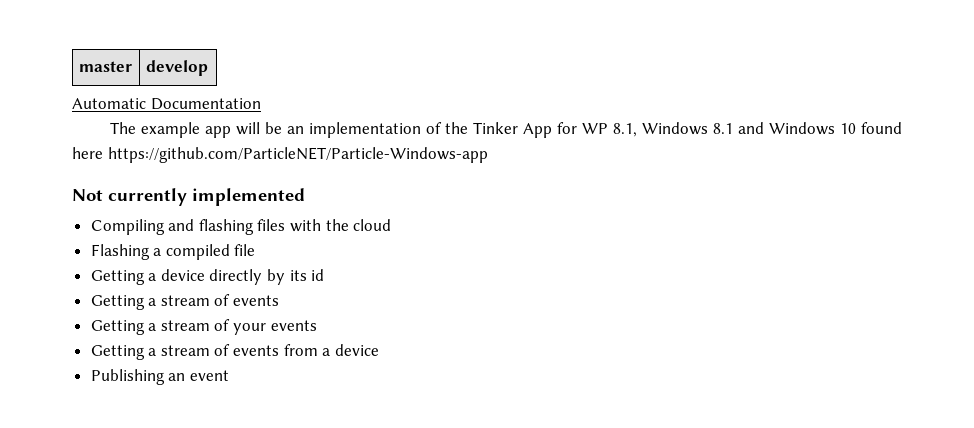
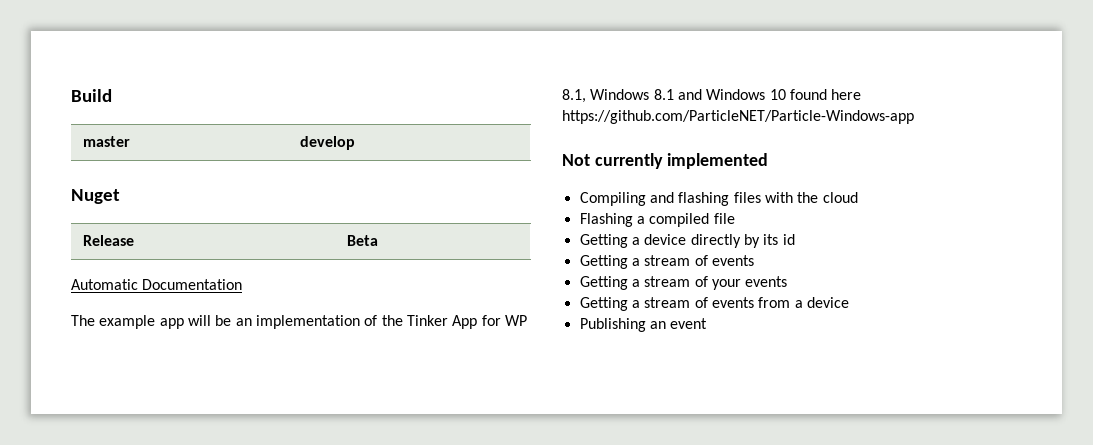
(78, 66) none -> [71,89,112,102] Build //
(208, 68) none -> [71,189,120,204] [83,235,135,246] [347,235,379,246] // Nuget // Release | Beta

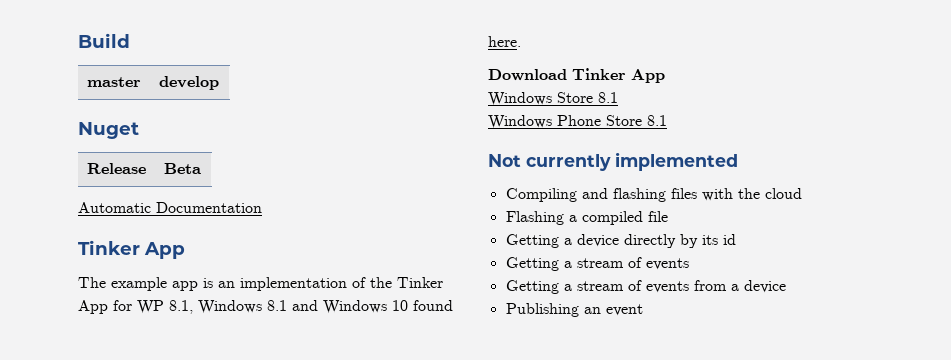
(243, 284) none -> [78,240,185,259] // Tinker App
[187,315,232,326] will be -> [203,278,213,288] is
[831,89,862,100] [562,110,914,124] here https://github.com/ParticleNET/Particle-Windows-app -> [488,36,521,47] [488,68,665,83] [488,92,618,106] [488,115,667,129] here. // Download Tinker App // Windows Store 8.1 // Windows Phone Store 8.1
[579,276,788,290] // Getting a stream of your events -> (689, 264) none

